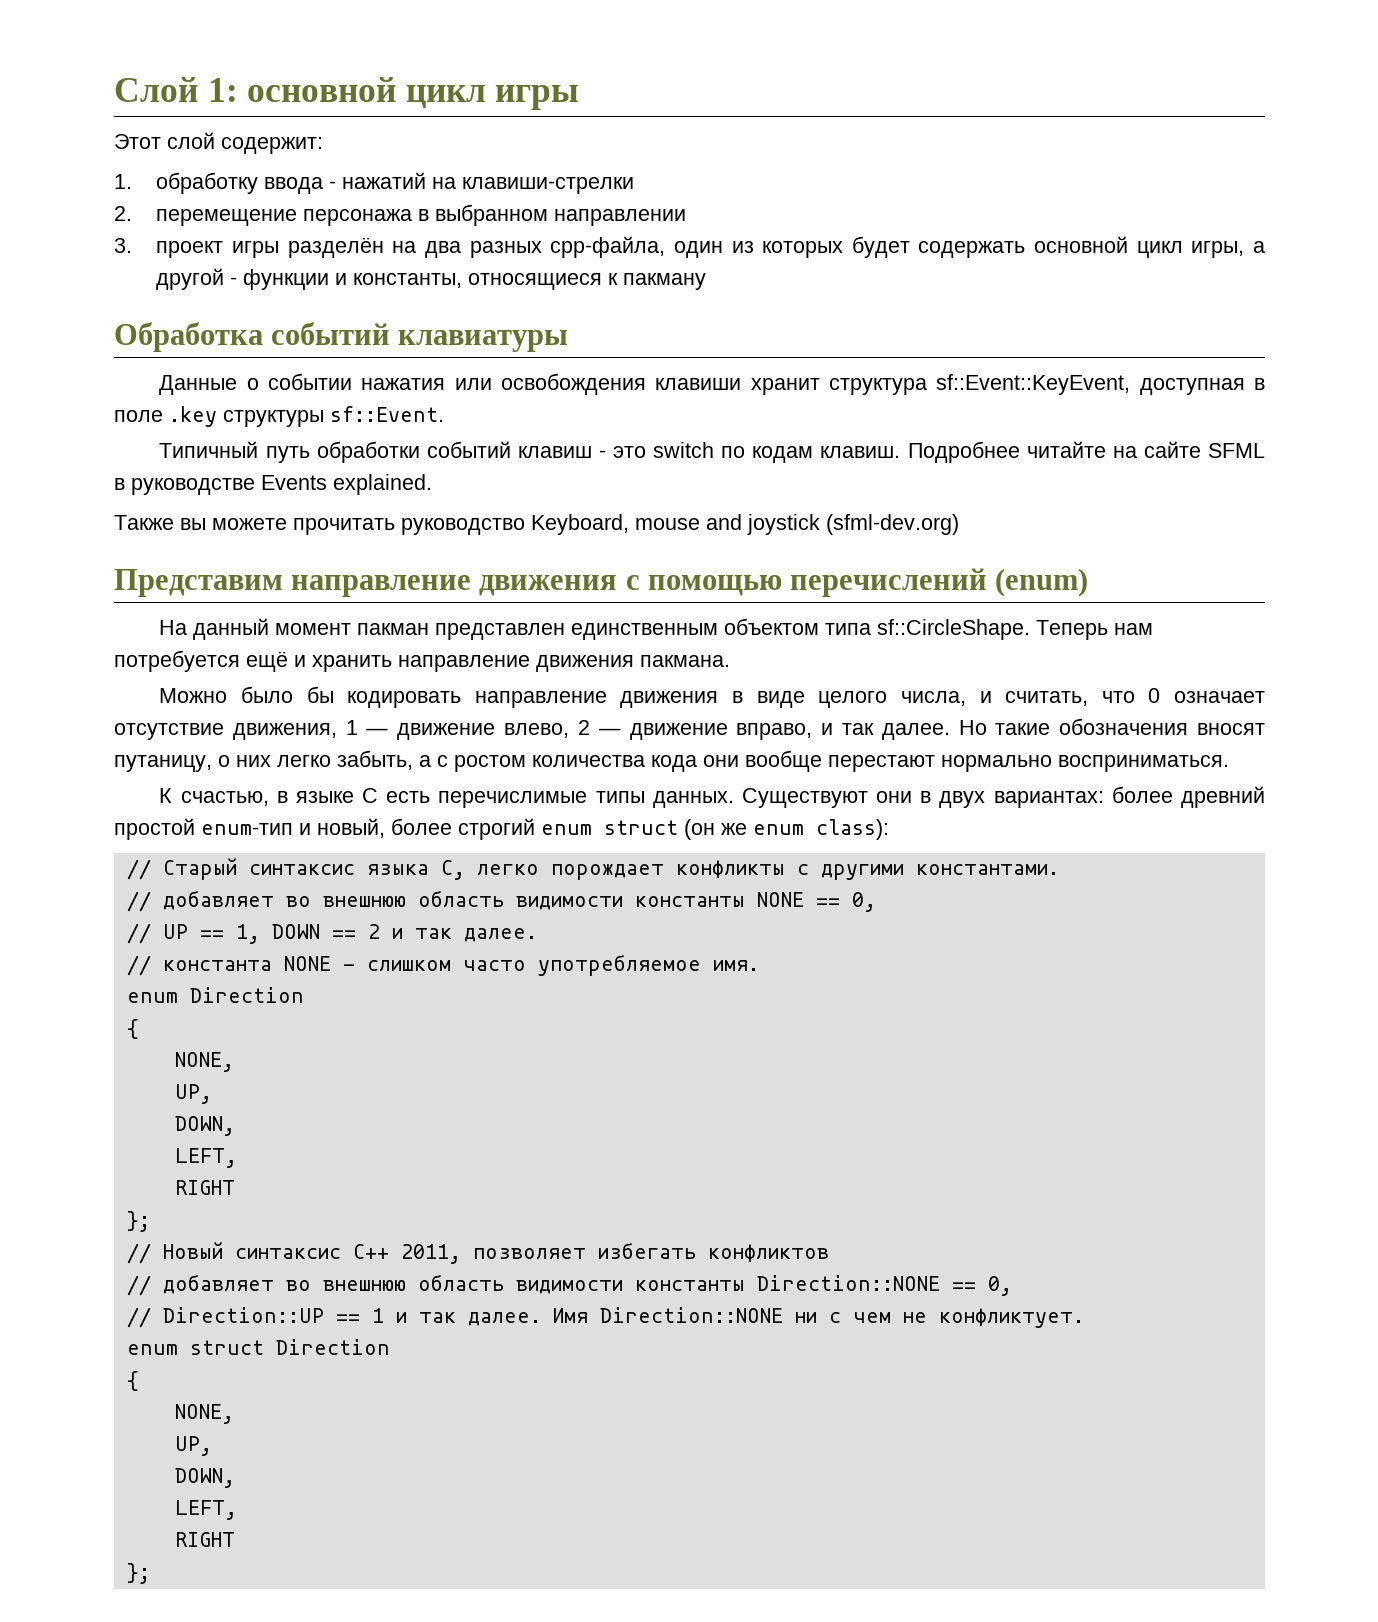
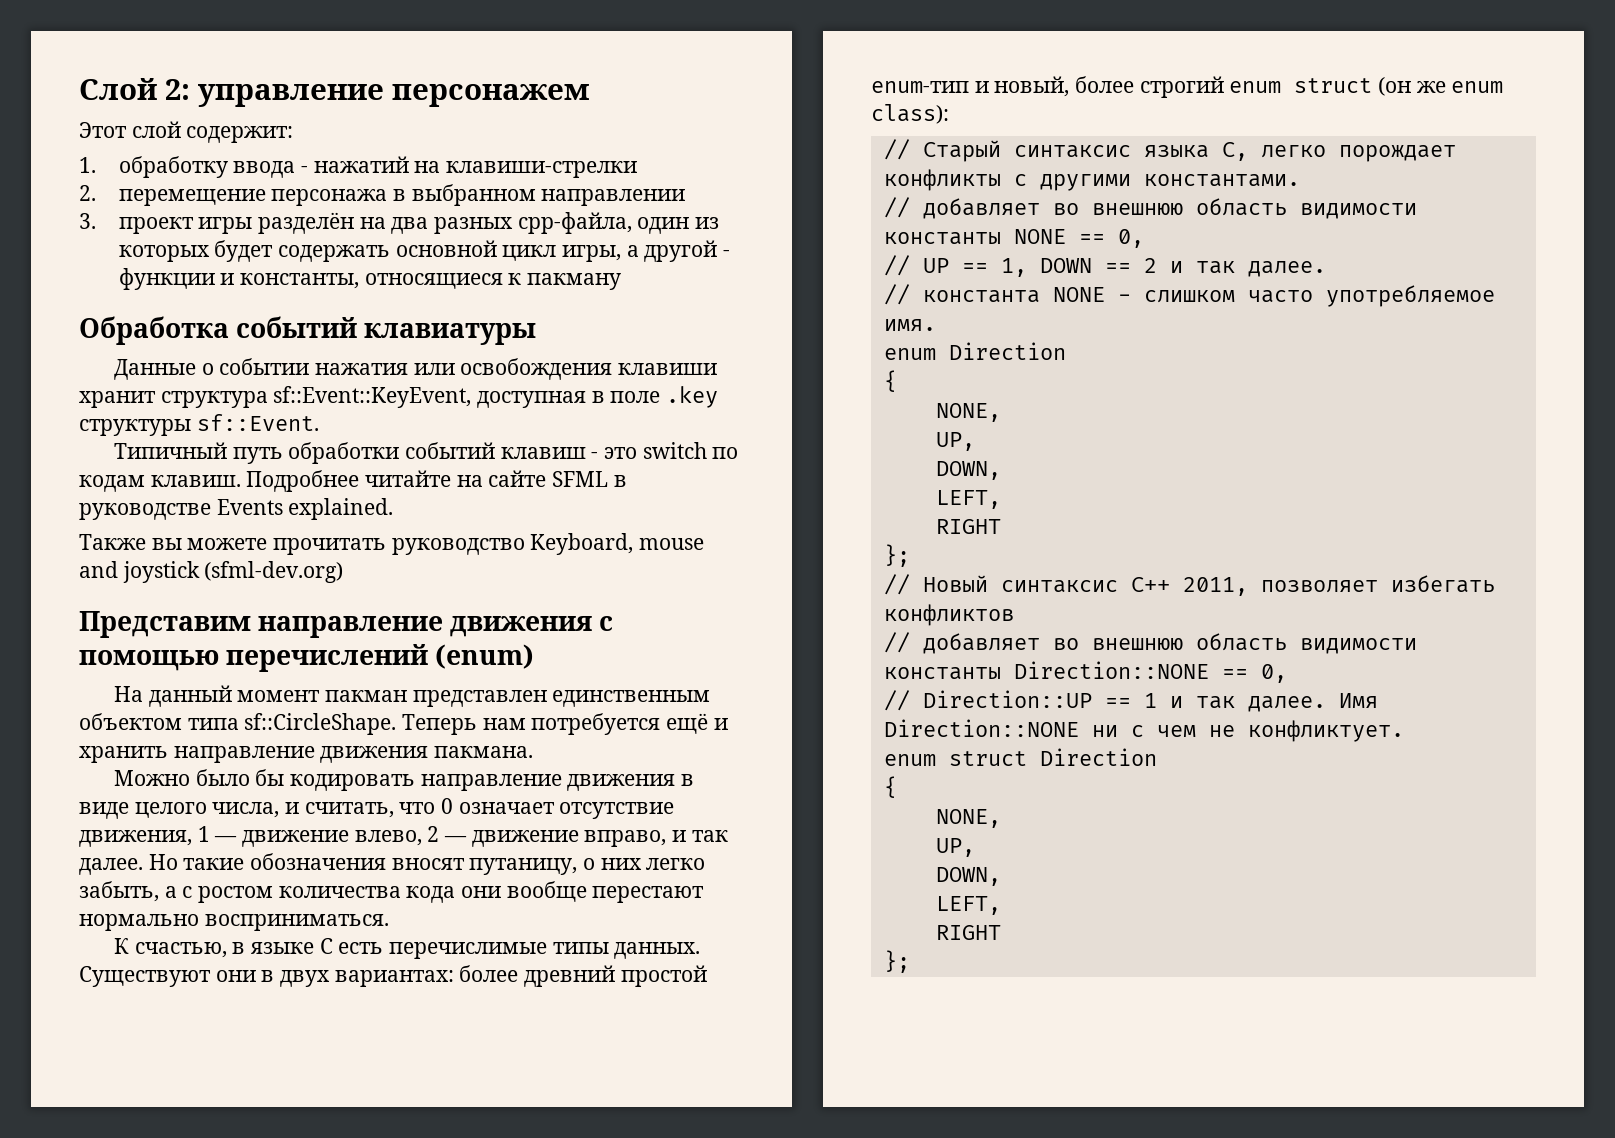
[207,77,580,110] 1: основной цикл игры -> [165,79,589,107] 2: управление персонажем

